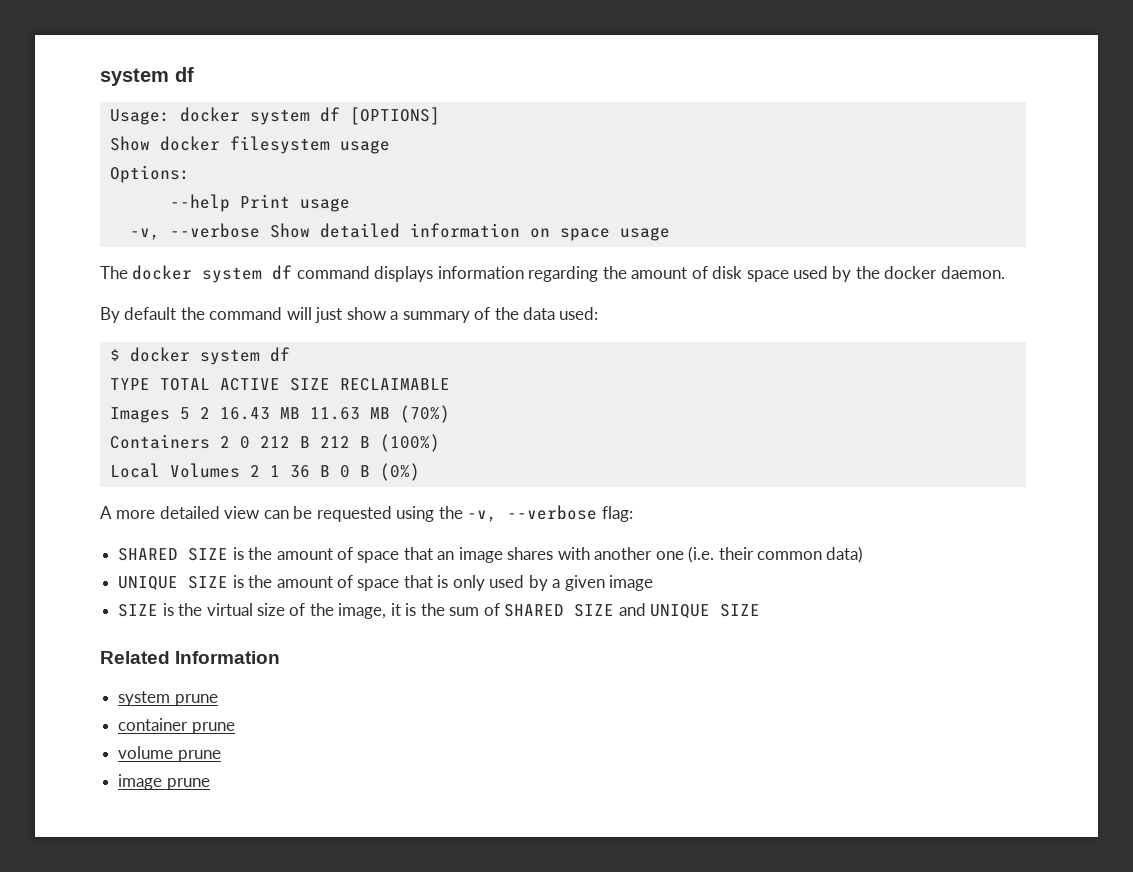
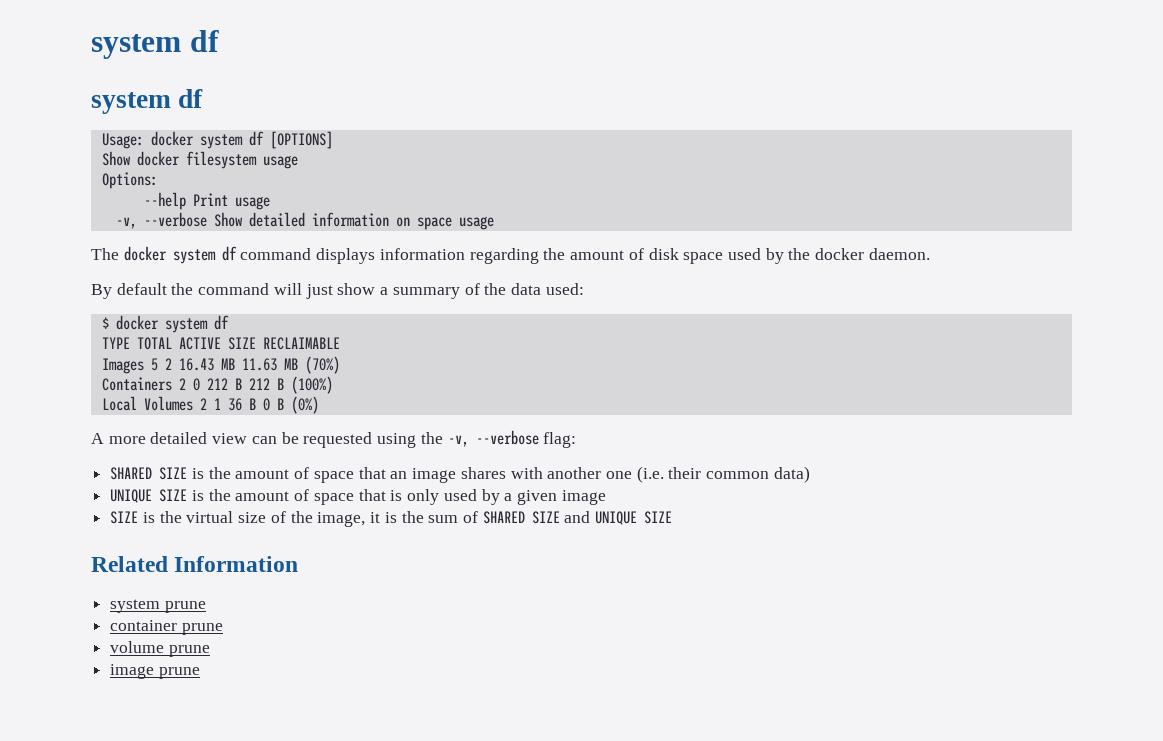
[100,67,194,86] system df -> [91,30,219,59] [91,89,204,114] system df // system df

